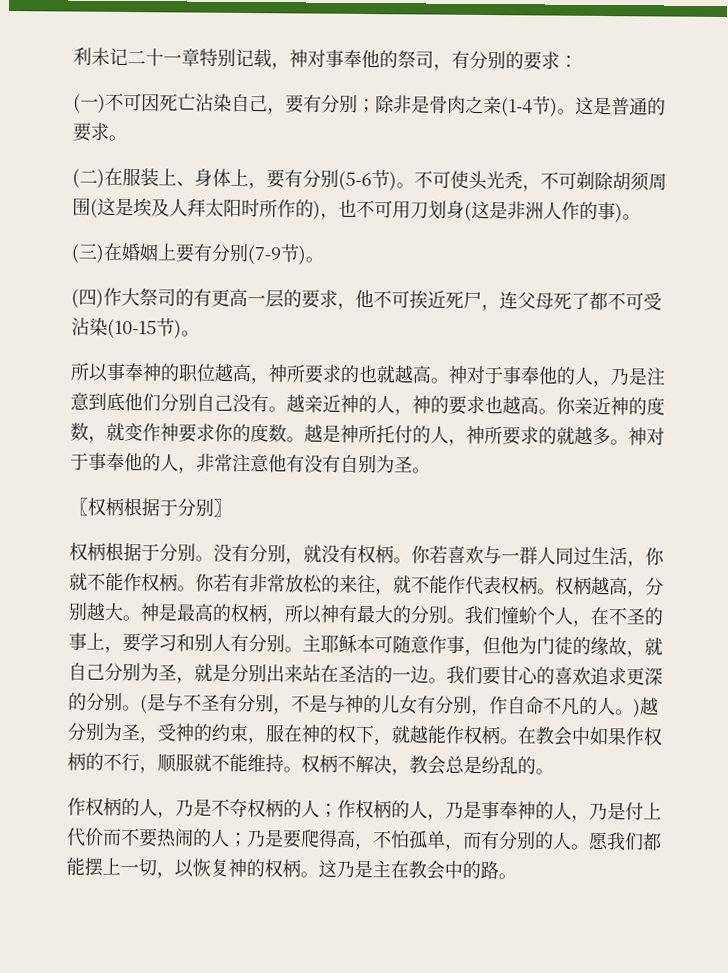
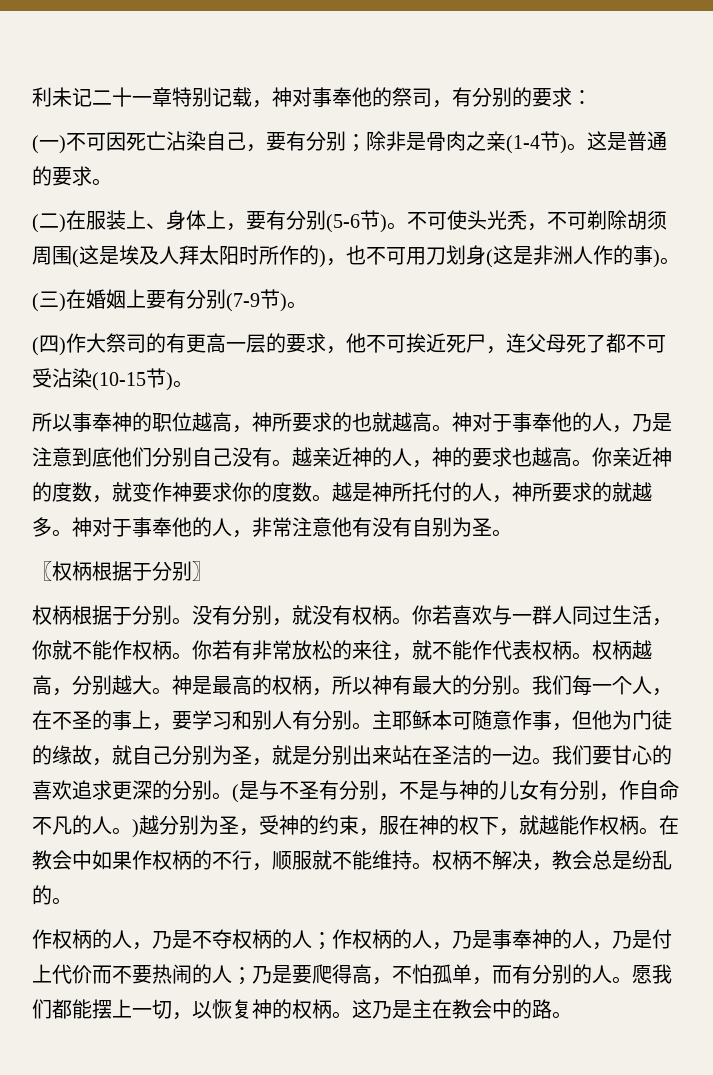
[500,606,538,625] 憧蚧 -> [572,675,612,696] 每一

